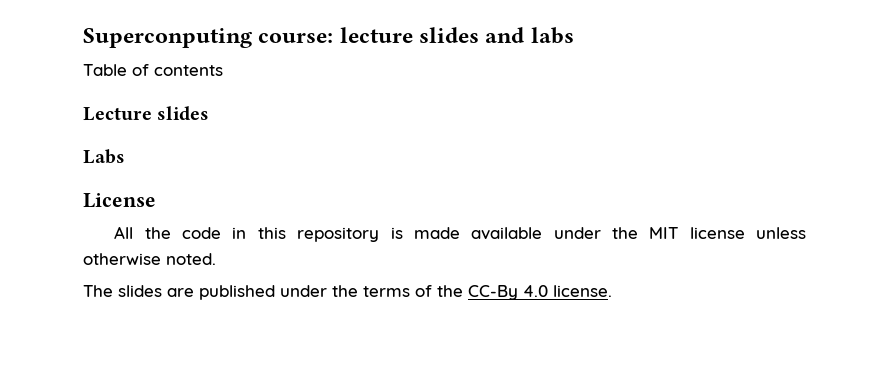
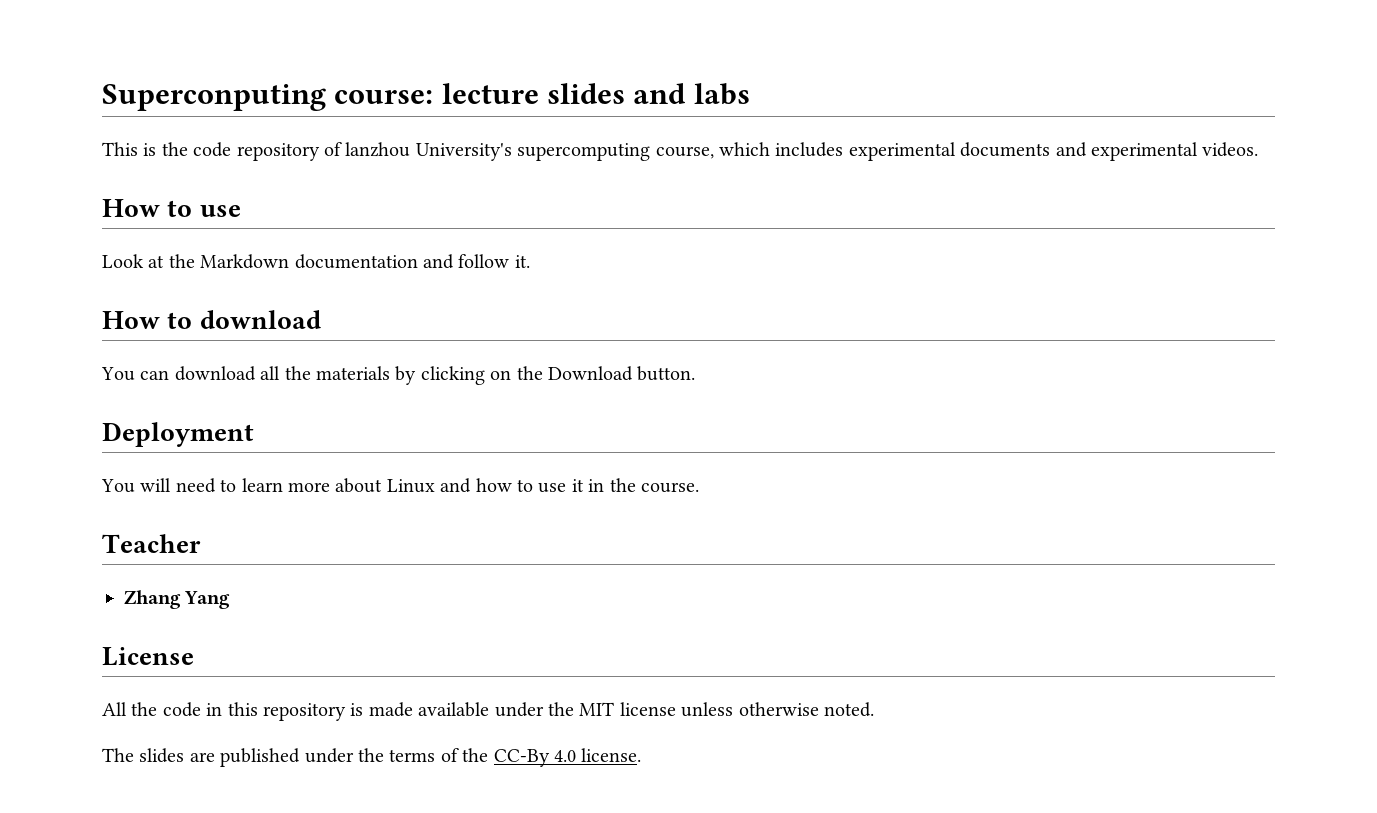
[83,64,223,76] [83,106,210,121] [83,149,125,164] Table of contents // Lecture slides // Labs -> [102,142,1259,161] [102,199,241,217] [102,254,530,269] [102,310,321,329] [101,366,696,385] [102,422,254,447] [101,478,699,493] [102,534,201,553] [124,590,231,609] This is the code repository of lanzhou University's supercomputing course, which includes experimental documents and experimental videos. // How to use // Look at the Markdown documentation and follow it. // How to download // You can download all the materials by clicking on the Download button. // Deployment // You will need to learn more about Linux and how to use it in the course. // Teacher // Zhang Yang

